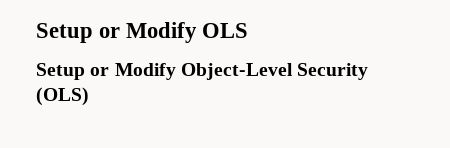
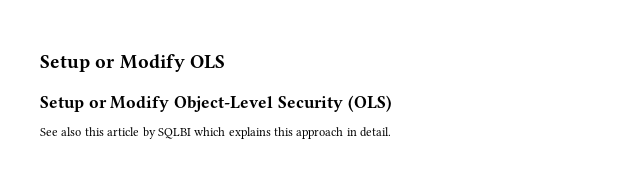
(89, 96) none -> [40,127,392,139] // See also this article by SQLBI which explains this approach in detail.

